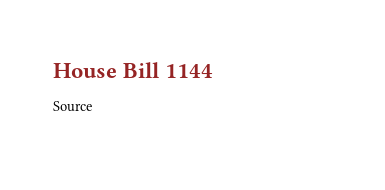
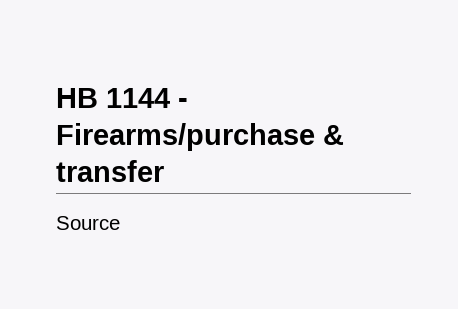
[53,62,161,78] House Bill -> [56,88,98,108] HB
(214, 71) none -> [178,98,188,108] [56,123,344,151] [56,160,164,182] - Firearms/purchase & transfer

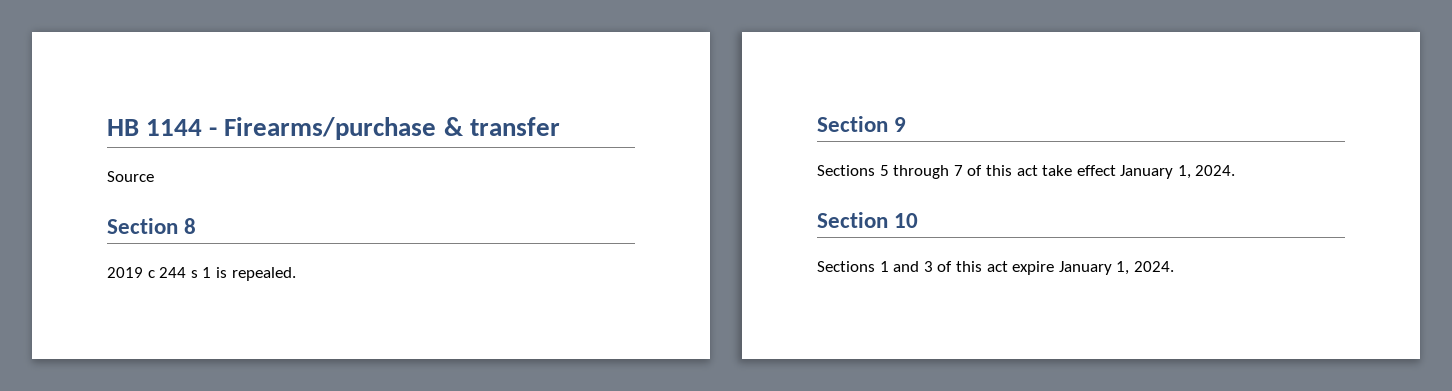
(120, 223) none -> [107,218,197,234] [107,267,296,281] [817,116,907,132] [817,165,1236,179] [817,212,919,228] [817,261,1174,275] // Section 8 // 2019 c 244 s 1 is repealed. // Section 9 // Sections 5 through 7 of this act take effect January 1, 2024. // Section 10 // Sections 1 and 3 of this act expire January 1, 2024.

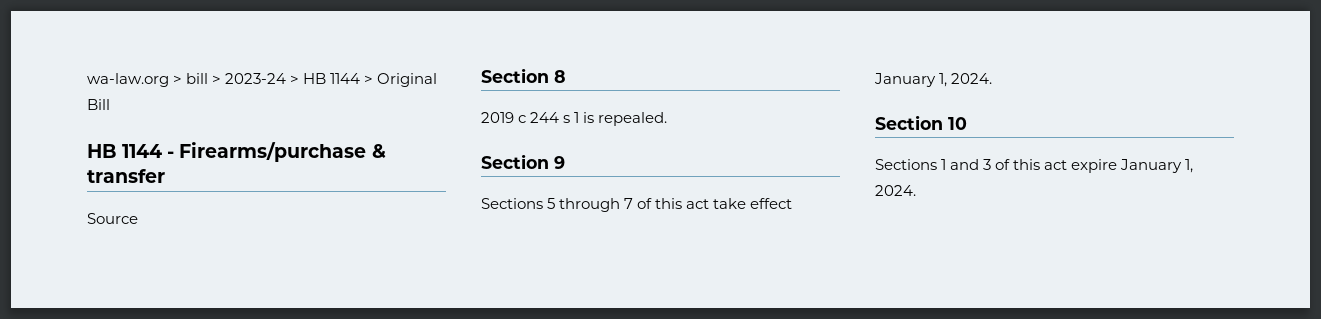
(107, 127) none -> [87,73,438,87] [87,99,110,110] wa-law.org > bill > 2023-24 > HB 1144 > Original Bill //

